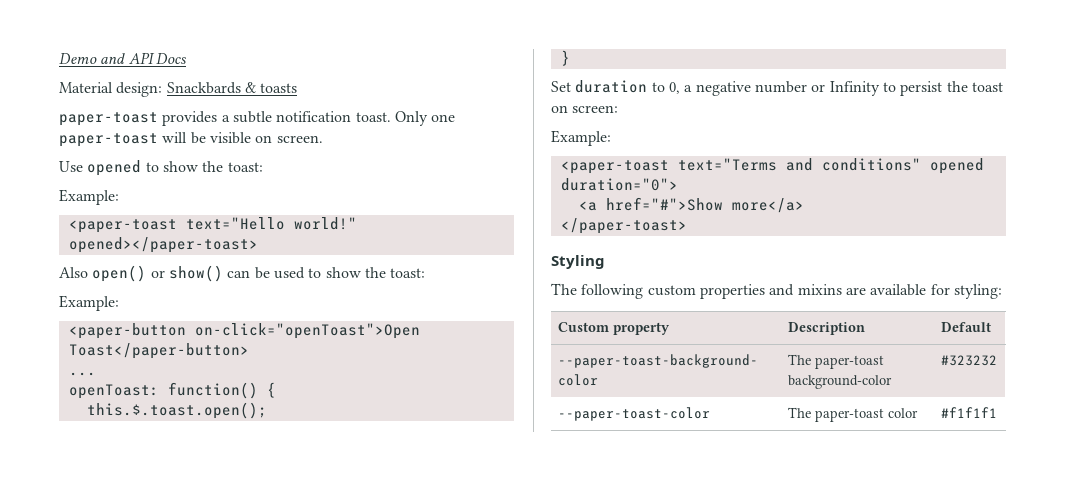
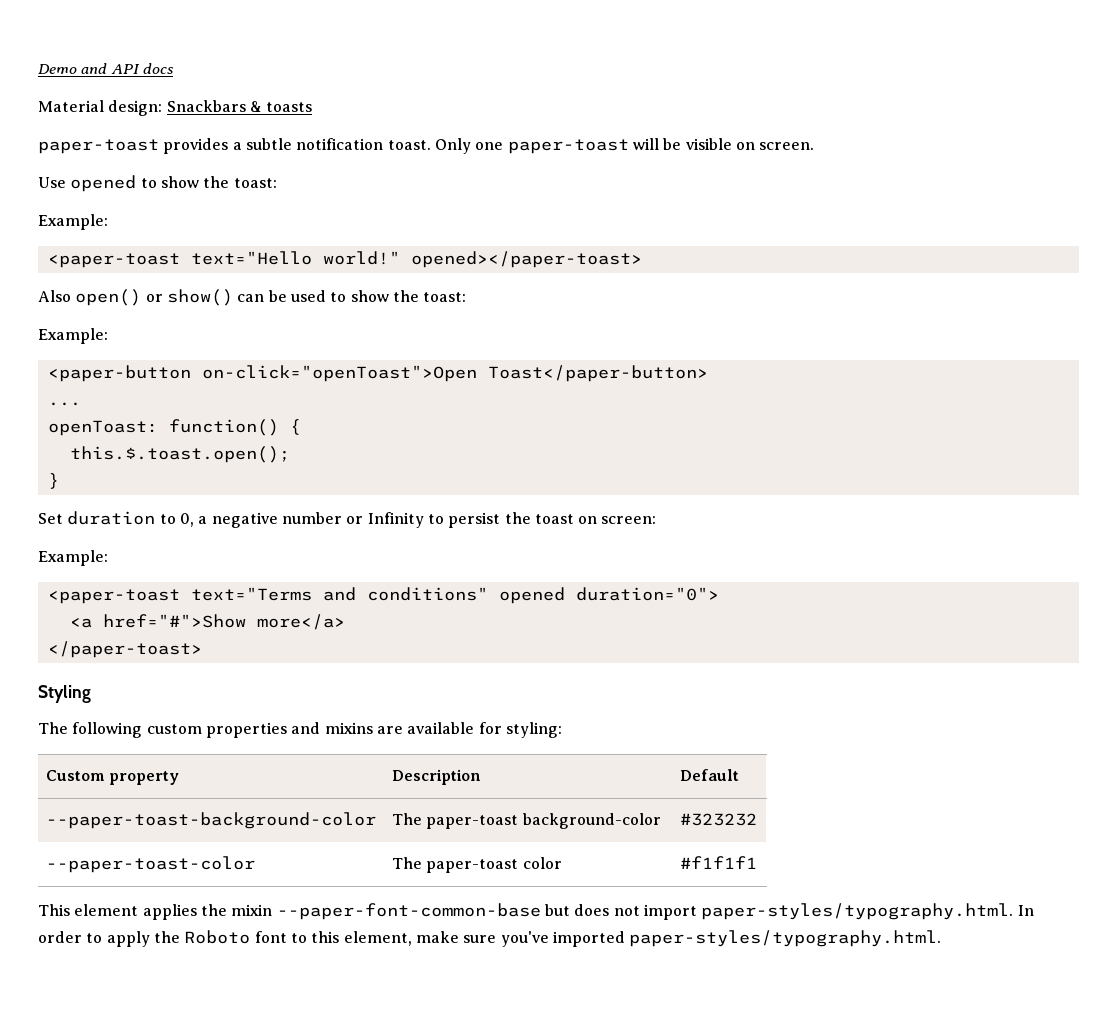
[155,53,187,64] Docs -> [142,63,174,74] docs
[166,82,241,94] Snackbards -> [166,100,246,112] Snackbars
(997, 412) none -> [38,903,1034,920] [38,930,942,947] // This element applies the mixin --paper-font-common-base but does not import paper-styles/typography.html. In order to apply the Roboto font to this element, make sure you've imported paper-styles/typography.html.

